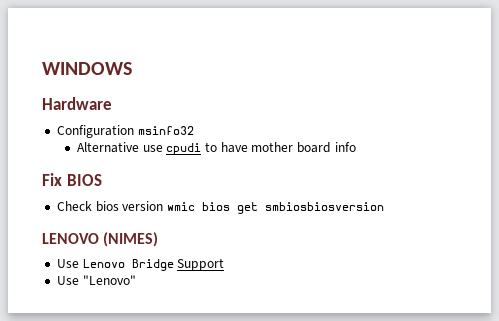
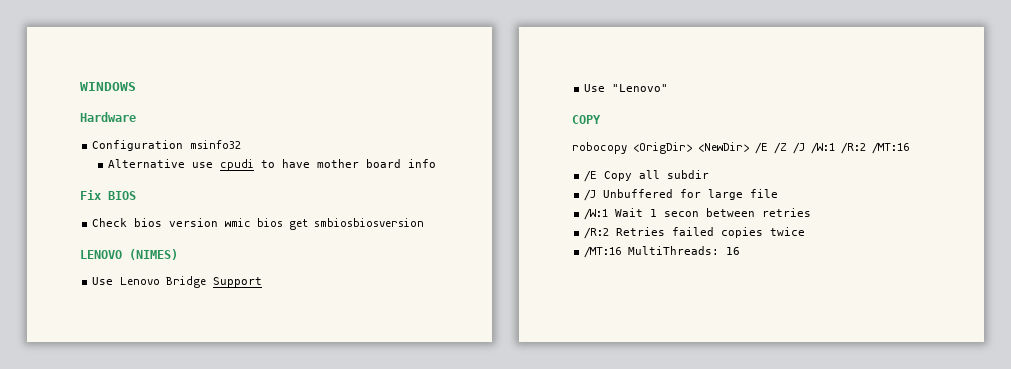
(136, 280) none -> [572,115,601,124] [572,142,909,154] [584,170,710,182] [584,189,779,201] [584,208,812,220] [584,227,806,239] [584,246,741,258] // COPY // robocopy <OrigDir> <NewDir> /E /Z /J /W:1 /R:2 /MT:16 // /E Copy all subdir // /J Unbuffered for large file // /W:1 Wait 1 secon between retries // /R:2 Retries failed copies twice // /MT:16 MultiThreads: 16

